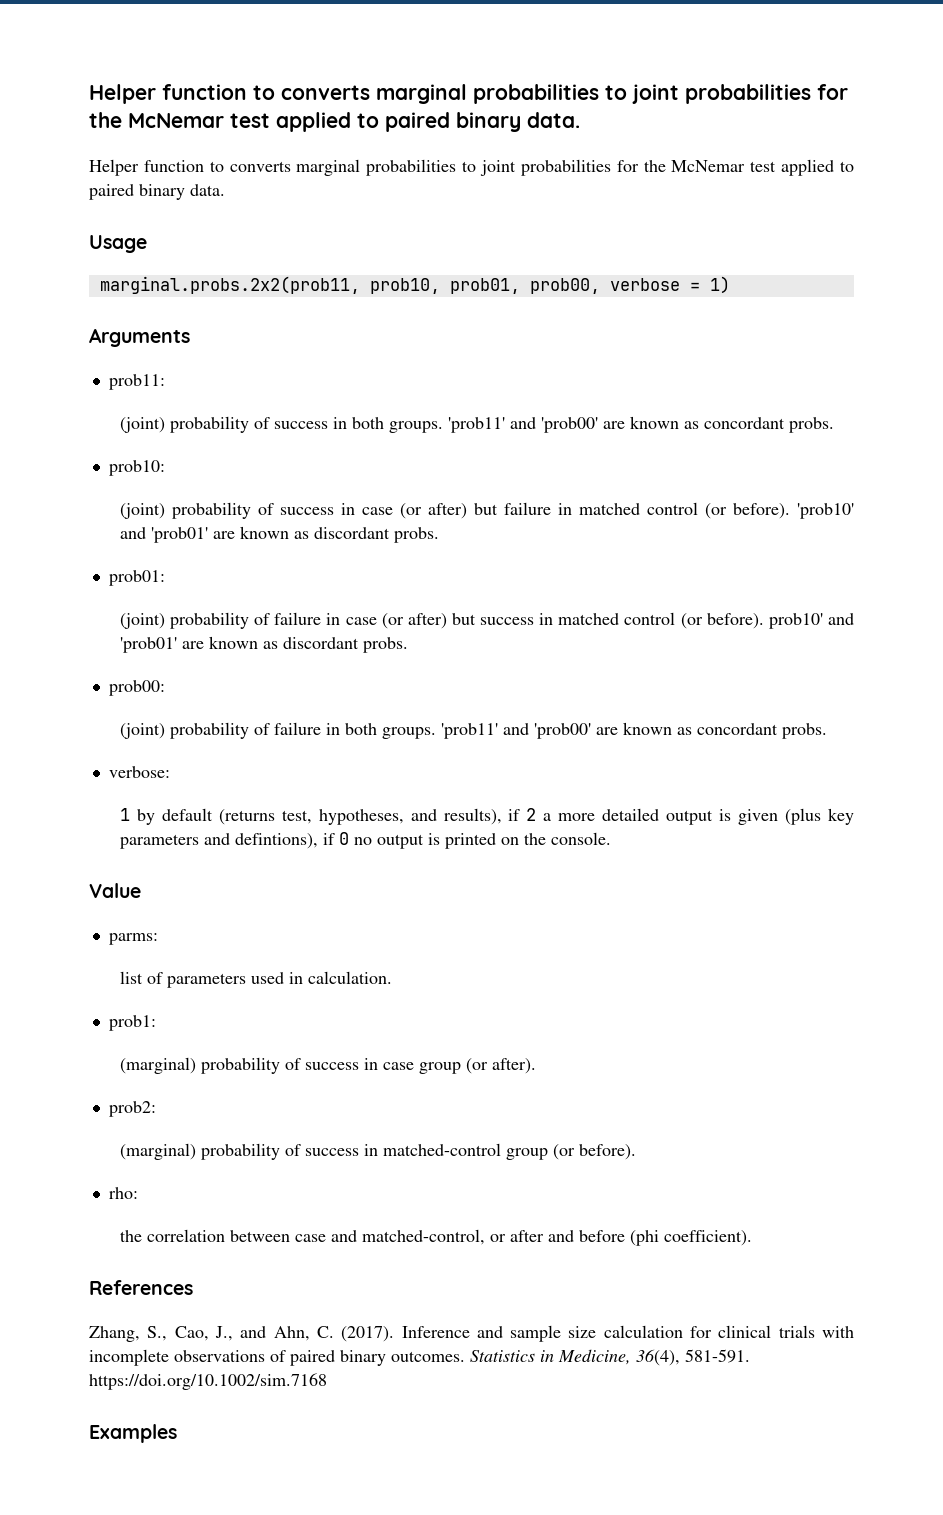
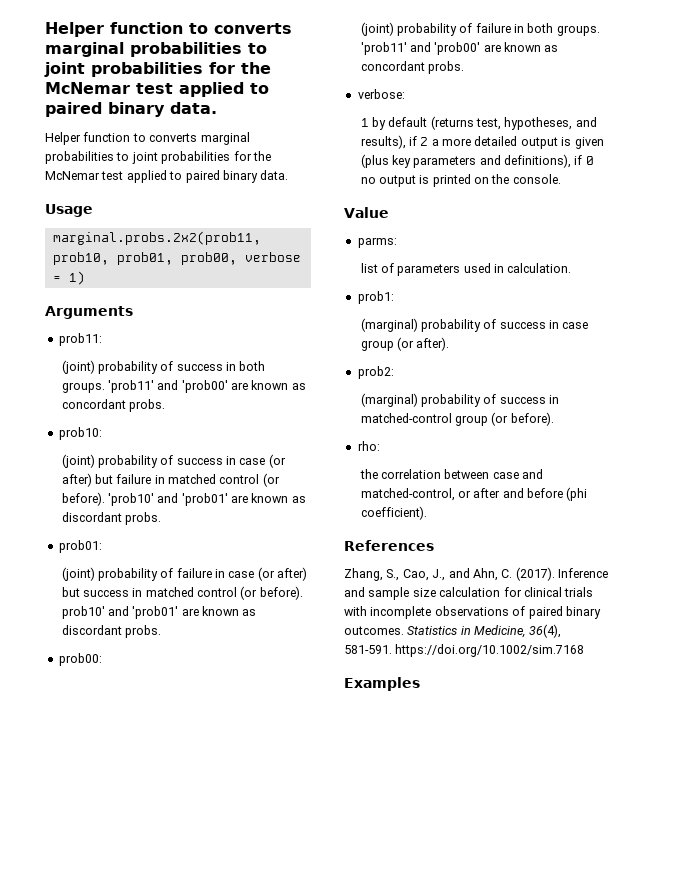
[234,833,318,849] defintions), -> [504,154,572,168] definitions),

